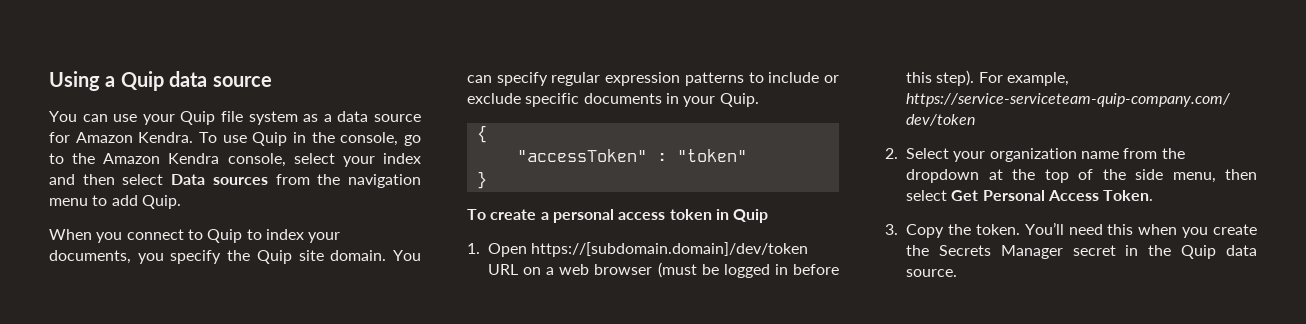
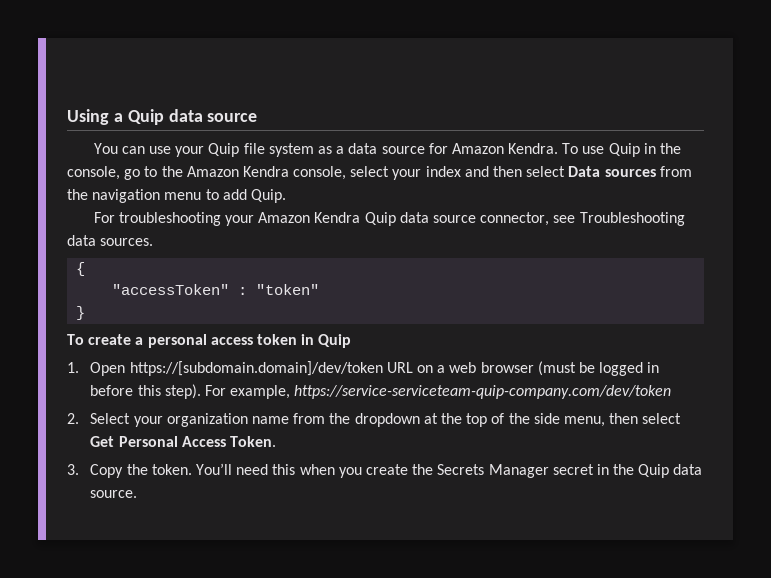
[49,229,341,243] [49,250,421,264] [467,72,839,86] [467,93,759,107] When you connect to Quip to index your documents, you specify the Quip site domain. You can specify regular expression patterns to include or exclude specific documents in your Quip. -> [93,212,685,226] [67,235,154,246] For troubleshooting your Amazon Kendra Quip data source connector, see Troubleshooting data sources.

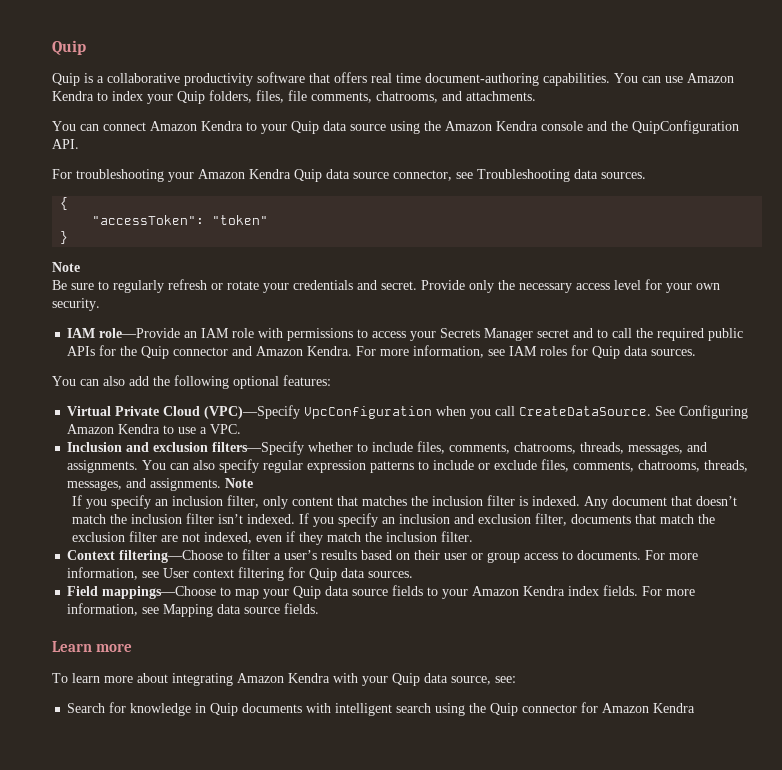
[67,109,258,125] [93,143,681,157] [67,166,692,180] [67,189,286,203] Using a Quip data source // You can use your Quip file system as a data source for Amazon Kendra. To use Quip in the console, go to the Amazon Kendra console, select your index and then select Data sources from the navigation menu to add Quip. -> [52,40,86,55] [52,72,734,86] [52,90,536,104] [52,120,739,134] [52,139,79,149] Quip // Quip is a collaborative productivity software that offers real time document-authoring capabilities. You can use Amazon Kendra to index your Quip folders, files, file comments, chatrooms, and attachments. // You can connect Amazon Kendra to your Quip data source using the Amazon Kendra console and the QuipConfiguration API.
[112,284,248,295] "accessToken" : -> [92,215,205,225] "accessToken":
[67,334,352,348] [67,361,660,376] [90,384,672,399] [67,413,682,427] [90,436,277,447] [67,463,703,478] [90,490,138,498] To create a personal access token in Quip // 1. Open https://[subdomain.domain]/dev/token URL on a web browser (must be logged in before this step). For example, https://service-serviceteam-quip-company.com/dev/token // 2. Select your organization name from the dropdown at the top of the side menu, then select Get Personal Access Token. // 3. Copy the token. You’ll need this when you create the Secrets Manager secret in the Quip data source. -> [52,262,80,272] [52,279,720,293] [52,298,100,311] [67,328,744,341] [67,345,697,359] [52,375,331,389] [67,405,749,419] [67,424,242,434] [67,441,708,455] [67,459,749,473] [67,478,254,491] [71,495,737,509] [71,513,715,527] [71,531,473,545] [67,549,699,563] [67,567,414,581] [67,585,696,599] [67,603,320,617] [52,641,133,652] [52,673,516,686] [67,702,696,716] Note // Be sure to regularly refresh or rotate your credentials and secret. Provide only the necessary access level for your own security. // IAM role—Provide an IAM role with permissions to access your Secrets Manager secret and to call the required public APIs for the Quip connector and Amazon Kendra. For more information, see IAM roles for Quip data sources. // You can also add the following optional features: // Virtual Private Cloud (VPC)—Specify VpcConfiguration when you call CreateDataSource. See Configuring Amazon Kendra to use a VPC. // Inclusion and exclusion filters—Specify whether to include files, comments, chatrooms, threads, messages, and assignments. You can also specify regular expression patterns to include or exclude files, comments, chatrooms, threads, messages, and assignments. Note // If you specify an inclusion filter, only content that matches the inclusion filter is indexed. Any document that doesn’t match the inclusion filter isn’t indexed. If you specify an inclusion and exclusion filter, documents that match the exclusion filter are not indexed, even if they match the inclusion filter. // Context filtering—Choose to filter a user’s results based on their user or group access to documents. For more information, see User context filtering for Quip data sources. // Field mappings—Choose to map your Quip data source fields to your Amazon Kendra index fields. For more information, see Mapping data source fields. // Learn more // To learn more about integrating Amazon Kendra with your Quip data source, see: // Search for knowledge in Quip documents with intelligent search using the Quip connector for Amazon Kendra

